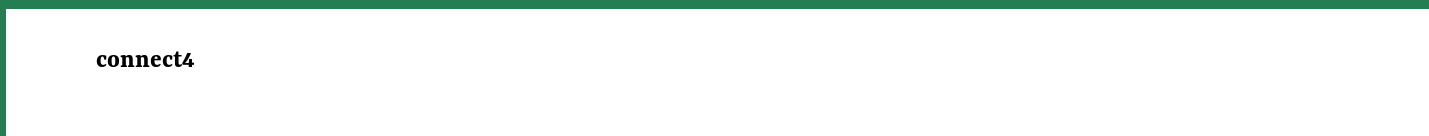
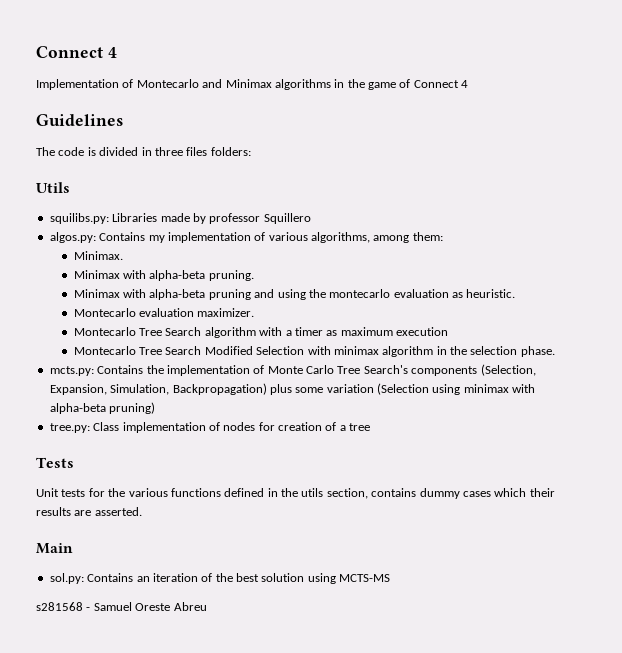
[96,51,195,67] connect4 -> [36,46,117,58] [36,79,469,90] [36,114,123,126] [36,147,251,156] [36,182,70,193] [49,213,311,224] [49,232,443,243] [73,251,123,260] [73,270,254,281] [73,289,516,300] [73,308,255,317] [73,327,449,338] [73,346,555,357] [49,364,536,376] [49,383,536,395] [49,402,156,414] [49,422,371,433] [36,457,74,468] [36,488,555,499] [36,507,142,516] [36,543,73,554] [49,573,391,584] [36,602,207,611] Connect 4 // Implementation of Montecarlo and Minimax algorithms in the game of Connect 4 // Guidelines // The code is divided in three files folders: // Utils // squilibs.py: Libraries made by professor Squillero // algos.py: Contains my implementation of various algorithms, among them: // Minimax. // Minimax with alpha-beta pruning. // Minimax with alpha-beta pruning and using the montecarlo evaluation as heuristic. // Montecarlo evaluation maximizer. // Montecarlo Tree Search algorithm with a timer as maximum execution // Montecarlo Tree Search Modified Selection with minimax algorithm in the selection phase. // mcts.py: Contains the implementation of Monte Carlo Tree Search's components (Selection, Expansion, Simulation, Backpropagation) plus some variation (Selection using minimax with alpha-beta pruning) // tree.py: Class implementation of nodes for creation of a tree // Tests // Unit tests for the various functions defined in the utils section, contains dummy cases which their results are asserted. // Main // sol.py: Contains an iteration of the best solution using MCTS-MS // s281568 - Samuel Oreste Abreu

